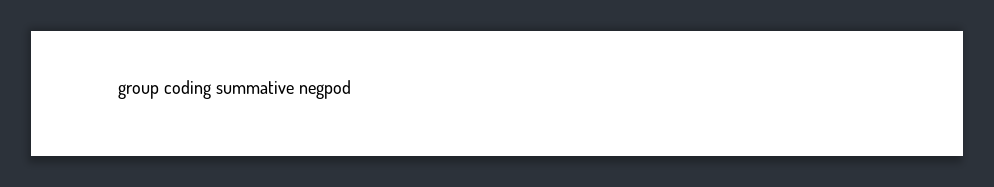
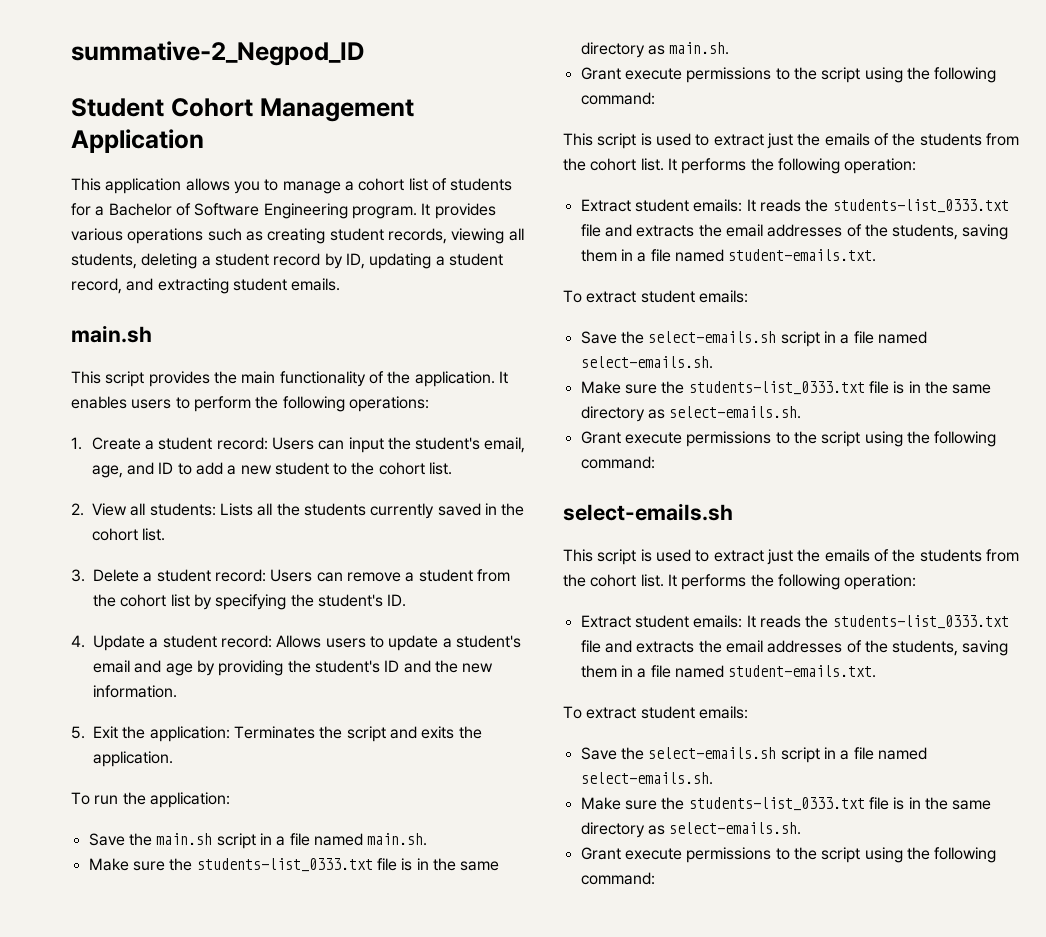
[118,80,351,99] group coding summative negpod -> [71,41,365,66] [71,98,414,122] [71,129,204,153] [71,178,513,194] [71,203,496,219] [71,228,524,244] [71,253,503,269] [71,278,341,294] [71,325,152,343] [71,371,508,387] [71,396,429,412] [71,437,526,453] [91,462,453,478] [71,503,525,519] [92,528,166,541] [71,569,510,582] [93,594,407,610] [71,635,521,651] [93,660,494,676] [93,685,177,698] [71,726,482,742] [93,751,173,767] [71,792,230,808] [88,833,428,849] [88,858,500,872] [580,42,730,58] [580,67,997,83] [580,92,655,105] [563,133,1019,149] [563,158,917,174] [580,199,1009,213] [580,224,1009,240] [580,249,877,262] [563,290,748,303] [580,331,927,347] [580,356,713,369] [580,381,992,395] [580,406,802,422] [580,431,997,447] [580,456,655,469] [563,503,733,521] [563,549,1019,565] [563,574,917,590] [580,615,1009,629] [580,640,1009,656] [580,665,877,678] [563,706,748,719] [580,747,927,763] [580,772,713,785] [580,797,992,811] [580,822,802,838] [580,847,997,863] [580,872,655,885] summative-2_Negpod_ID // Student Cohort Management Application // This application allows you to manage a cohort list of students for a Bachelor of Software Engineering program. It provides various operations such as creating student records, viewing all students, deleting a student record by ID, updating a student record, and extracting student emails. // main.sh // This script provides the main functionality of the application. It enables users to perform the following operations: // 1. Create a student record: Users can input the student's email, age, and ID to add a new student to the cohort list. // 2. View all students: Lists all the students currently saved in the cohort list. // 3. Delete a student record: Users can remove a student from the cohort list by specifying the student's ID. // 4. Update a student record: Allows users to update a student's email and age by providing the student's ID and the new information. // 5. Exit the application: Terminates the script and exits the application. // To run the application: // Save the main.sh script in a file named main.sh. // Make sure the students-list_0333.txt file is in the same directory as main.sh. // Grant execute permissions to the script using the following command: // This script is used to extract just the emails of the students from the cohort list. It performs the following operation: // Extract student emails: It reads the students-list_0333.txt file and extracts the email addresses of the students, saving them in a file named student-emails.txt. // To extract student emails: // Save the select-emails.sh script in a file named select-emails.sh. // Make sure the students-list_0333.txt file is in the same directory as select-emails.sh. // Grant execute permissions to the script using the following command: // select-emails.sh // This script is used to extract just the emails of the students from the cohort list. It performs the following operation: // Extract student emails: It reads the students-list_0333.txt file and extracts the email addresses of the students, saving them in a file named student-emails.txt. // To extract student emails: // Save the select-emails.sh script in a file named select-emails.sh. // Make sure the students-list_0333.txt file is in the same directory as select-emails.sh. // Grant execute permissions to the script using the following command:

